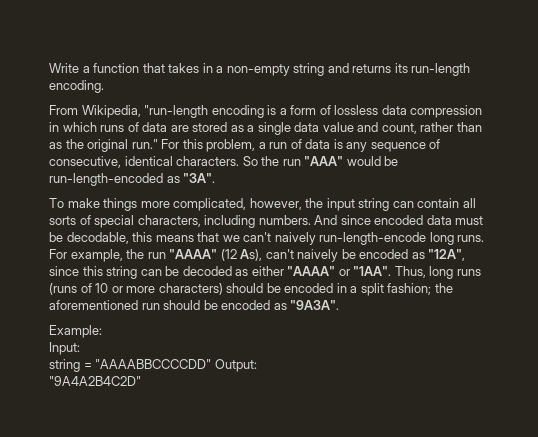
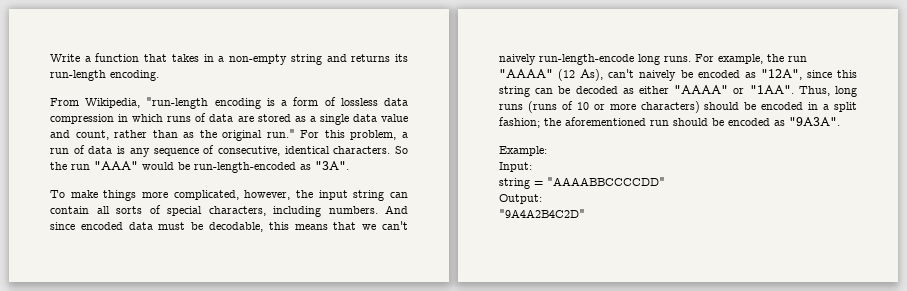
(212, 364) none -> (665, 181) //

